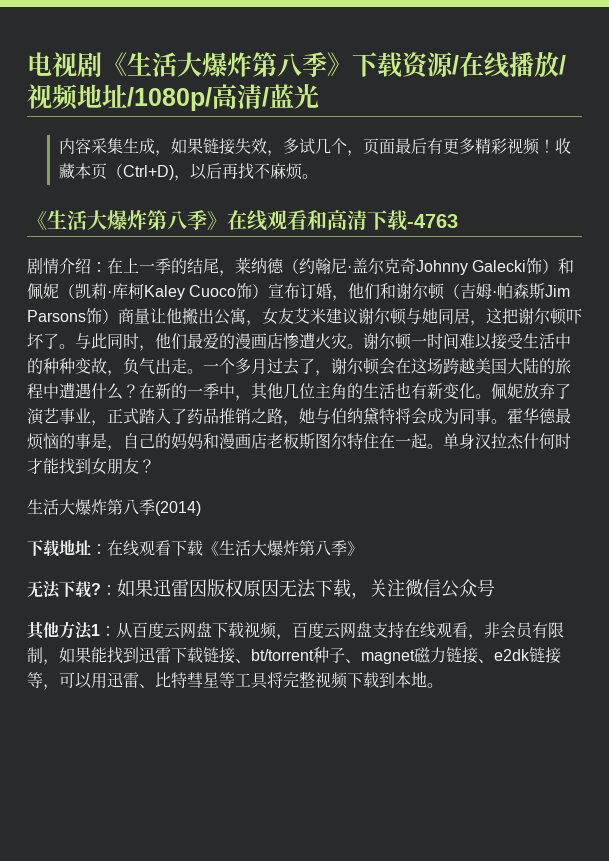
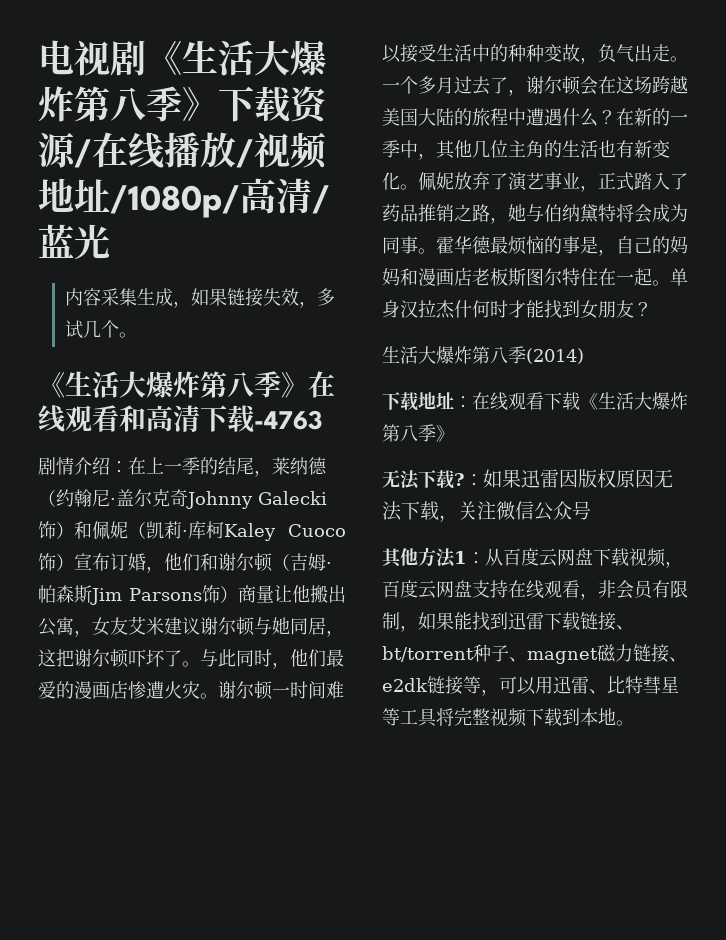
[346,138,571,156] [58,163,302,181] ，页面最后有更多精彩视频！收藏本页（Ctrl+D)，以后再找不麻烦 -> (119, 329) none

